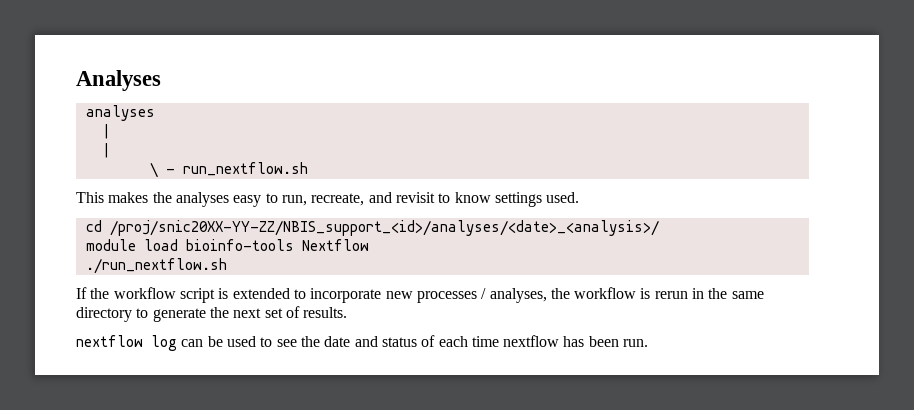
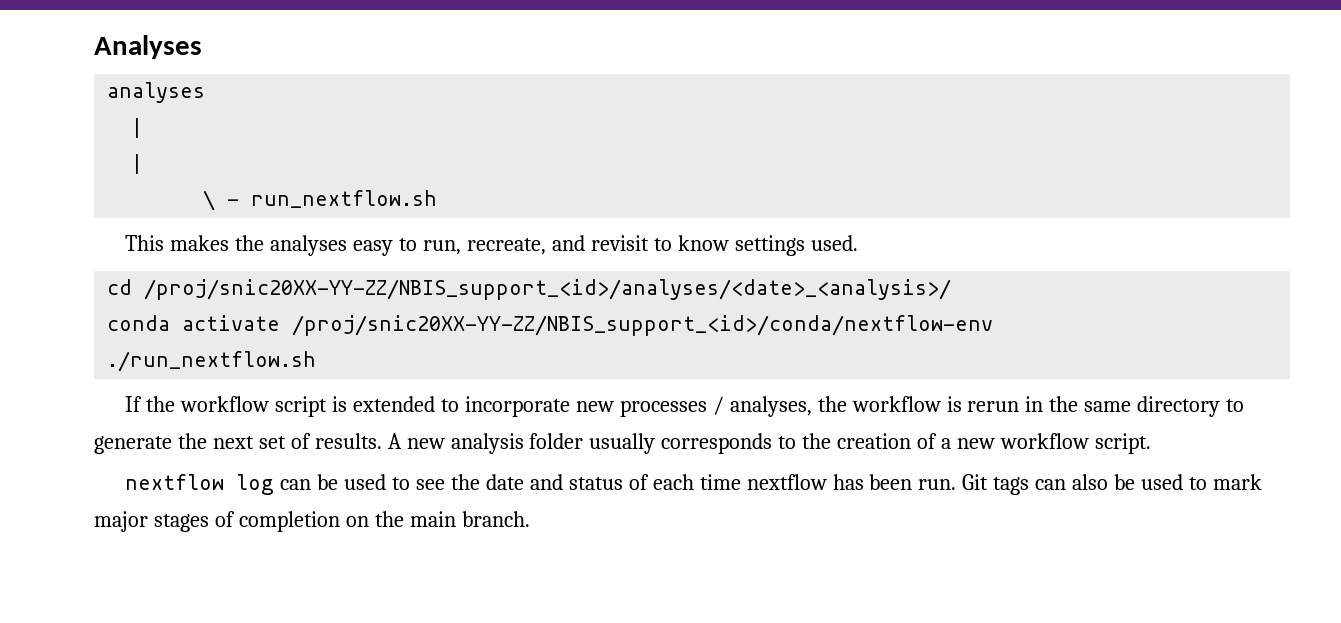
[85,239,369,251] module load bioinfo-tools Nextflow -> [107,315,994,336] conda activate /proj/snic20XX-YY-ZZ/NBIS_support_<id>/conda/nextflow-env
(348, 312) none -> [387,433,1151,454] A new analysis folder usually corresponds to the creation of a new workflow script.
(649, 343) none -> [962,474,1262,495] [94,511,530,532] Git tags can also be used to mark major stages of completion on the main branch.

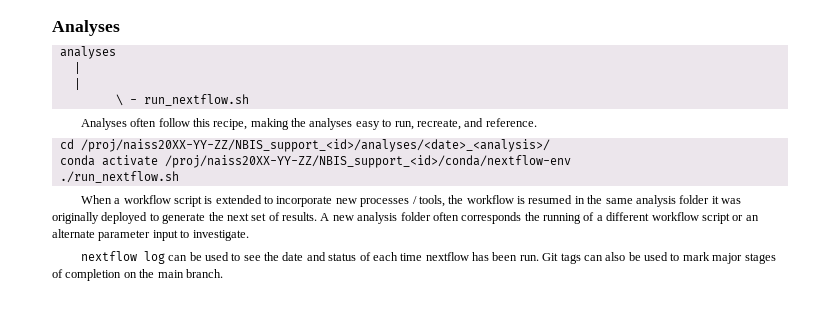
[125,235,230,251] This makes -> [80,118,289,130] Analyses often follow this recipe, making
[590,235,858,256] revisit to know settings used. -> [485,118,537,127] reference.
[144,279,952,300] /proj/snic20XX-YY-ZZ/NBIS_support_<id>/analyses/<date>_<analysis>/ -> [80,139,550,152] /proj/naiss20XX-YY-ZZ/NBIS_support_<id>/analyses/<date>_<analysis>/
[292,315,994,336] /proj/snic20XX-YY-ZZ/NBIS_support_<id>/conda/nextflow-env -> [164,155,571,168] /proj/naiss20XX-YY-ZZ/NBIS_support_<id>/conda/nextflow-env
[125,396,176,412] If the -> [80,195,121,204] When a
[729,396,812,417] analyses, -> [418,195,445,207] tools,
[967,401,1020,412] rerun -> [528,195,573,204] resumed
[1137,396,1221,417] directory -> [635,195,742,207] [52,212,148,224] analysis folder it was originally deployed
[589,433,1151,454] usually corresponds to the creation of a new workflow script. -> [432,212,759,224] [52,229,249,241] often corresponds the running of a different workflow script or an alternate parameter input to investigate.

